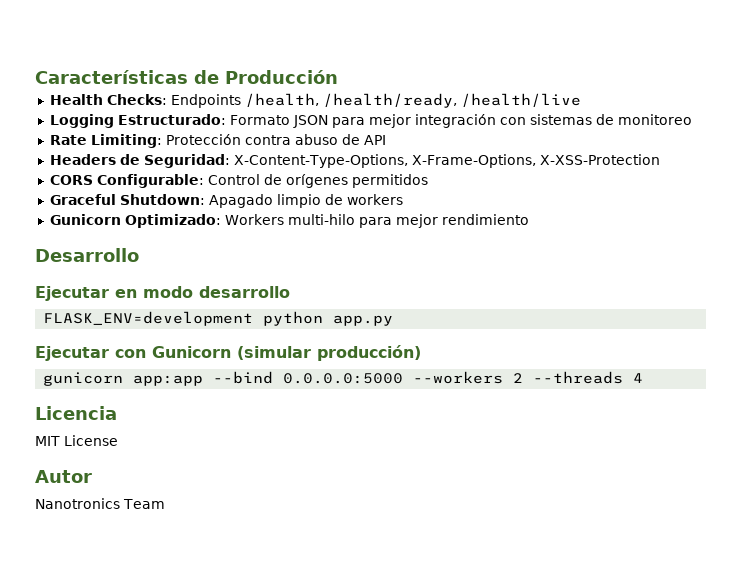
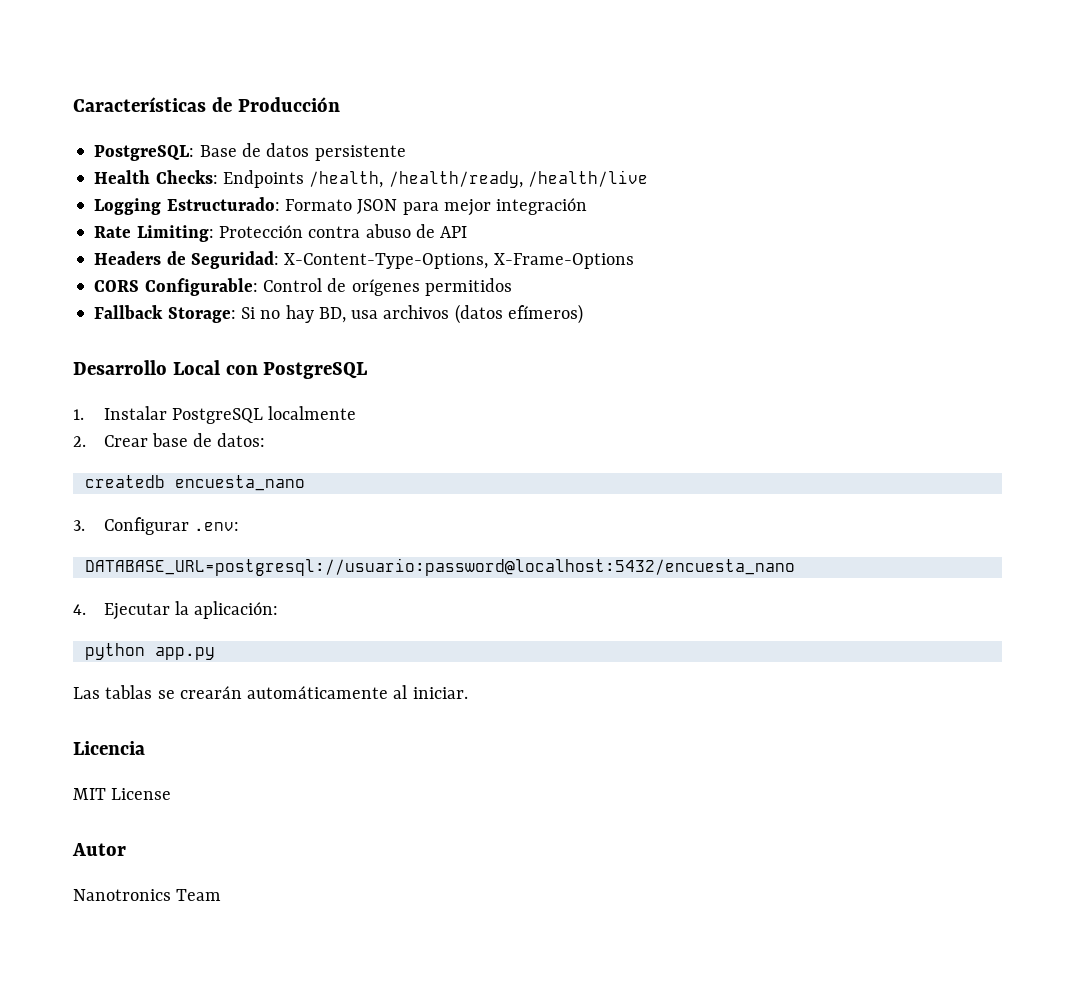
(338, 77) none -> [94,143,406,161] // PostgreSQL: Base de datos persistente
[499,114,692,125] con sistemas de monitoreo -> (588, 206) none
[411,154,660,168] X-Frame-Options, X-XSS-Protection -> [493,253,634,269] X-Frame-Options
[49,194,403,208] [49,214,529,228] [35,248,139,262] [35,286,290,301] [43,311,394,326] [35,345,421,361] [43,371,644,386] Graceful Shutdown: Apagado limpio de workers // Gunicorn Optimizado: Workers multi-hilo para mejor rendimiento // Desarrollo // Ejecutar en modo desarrollo // FLASK_ENV=development python app.py // Ejecutar con Gunicorn (simular producción) // gunicorn app:app --bind 0.0.0.0:5000 --workers 2 --threads 4 -> [94,304,583,324] [73,360,368,379] [73,406,357,424] [73,433,266,447] [84,475,305,491] [73,517,239,535] [84,558,795,576] [73,601,279,620] [84,643,215,660] [73,685,468,699] Fallback Storage: Si no hay BD, usa archivos (datos efímeros) // Desarrollo Local con PostgreSQL // 1. Instalar PostgreSQL localmente // 2. Crear base de datos: // createdb encuesta_nano // 3. Configurar .env: // DATABASE_URL=postgresql://usuario:password@localhost:5432/encuesta_nano // 4. Ejecutar la aplicación: // python app.py // Las tablas se crearán automáticamente al iniciar.

